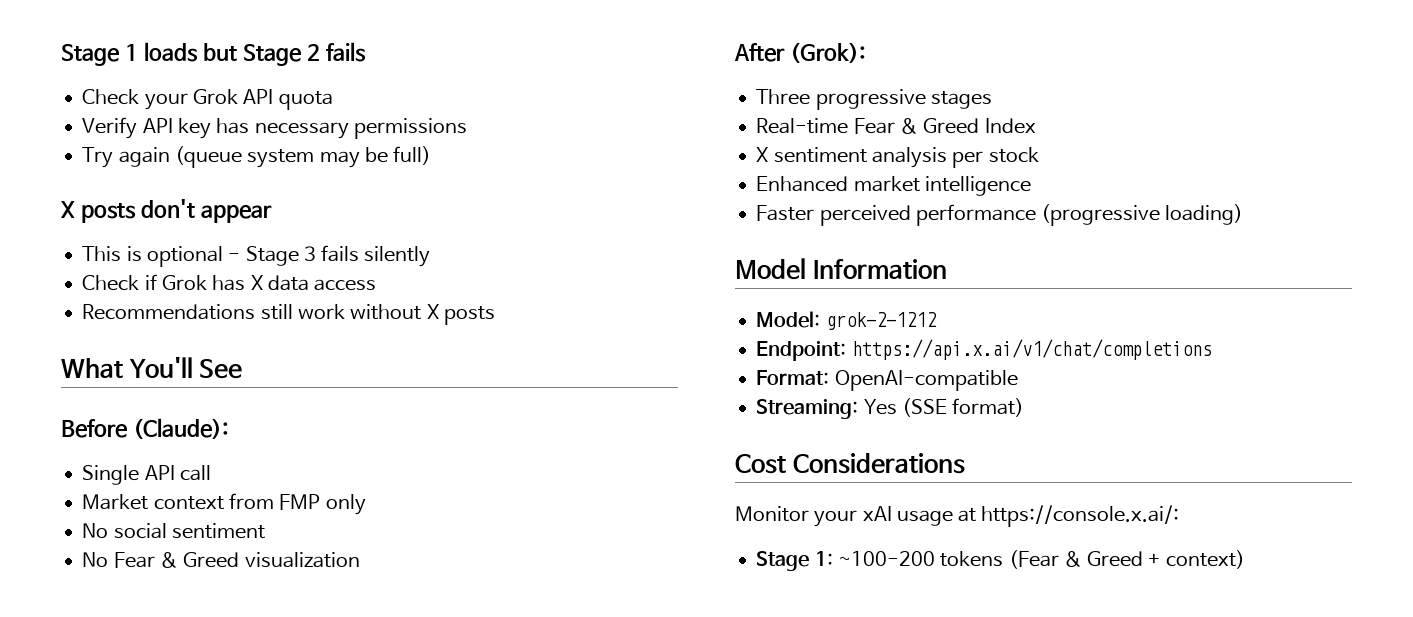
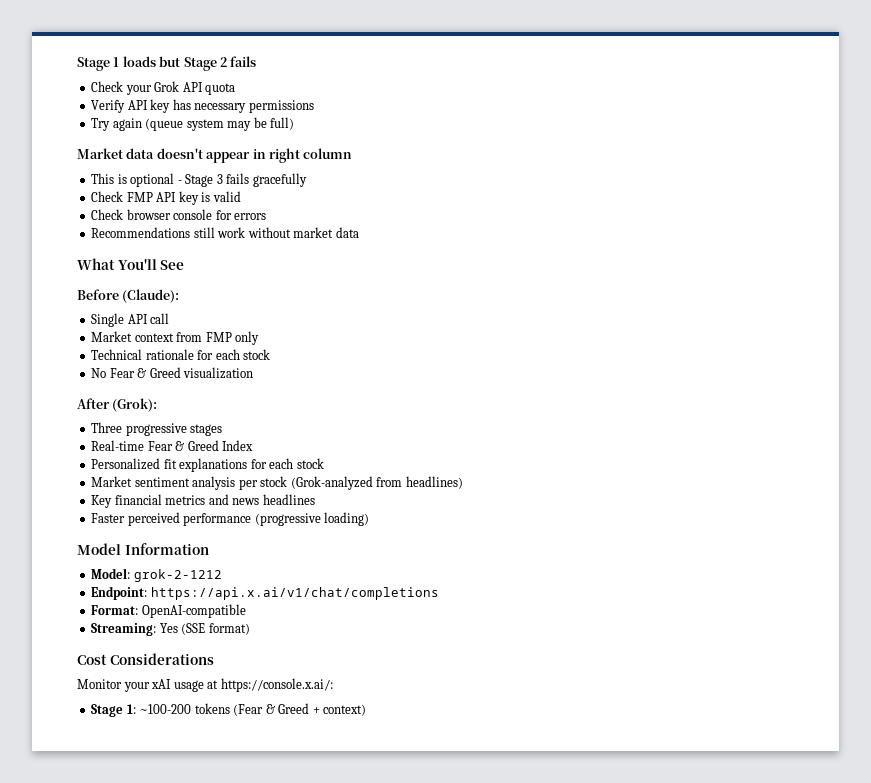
[60,199,272,223] X posts don't appear -> [77,148,353,163] Market data doesn't appear in right column
[364,246,431,267] [82,274,377,291] silently // Check if Grok has X data access -> [252,173,307,187] [91,191,241,205] [91,209,267,220] gracefully // Check FMP API key is valid // Check browser console for errors
[426,304,495,325] X posts -> [293,227,359,238] market data
[82,523,265,539] No social sentiment -> [91,349,271,360] Technical rationale for each stock
[756,147,1039,168] [756,176,1031,196] X sentiment analysis per stock // Enhanced market intelligence -> [91,458,324,472] [91,476,463,490] [91,494,315,508] Personalized fit explanations for each stock // Market sentiment analysis per stock (Grok-analyzed from headlines) // Key financial metrics and news headlines

